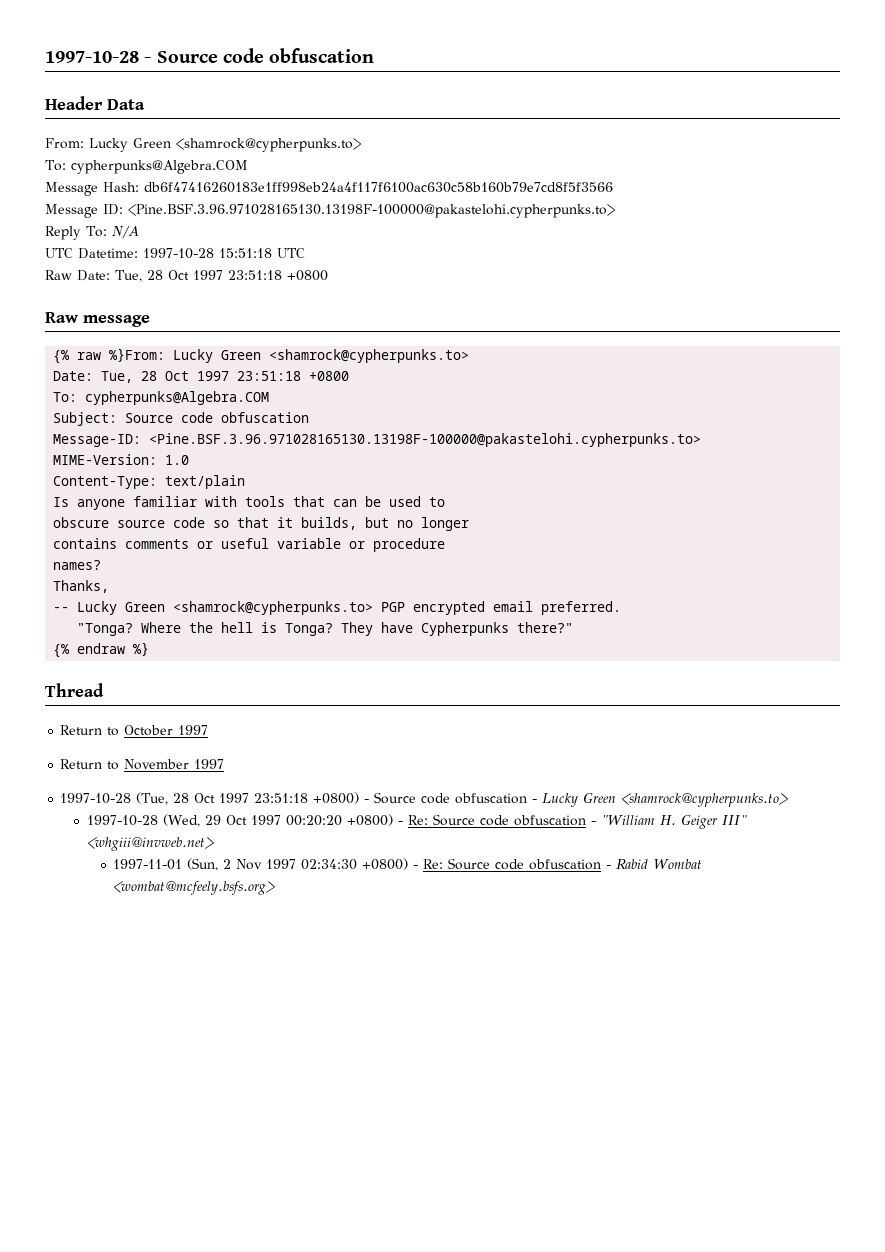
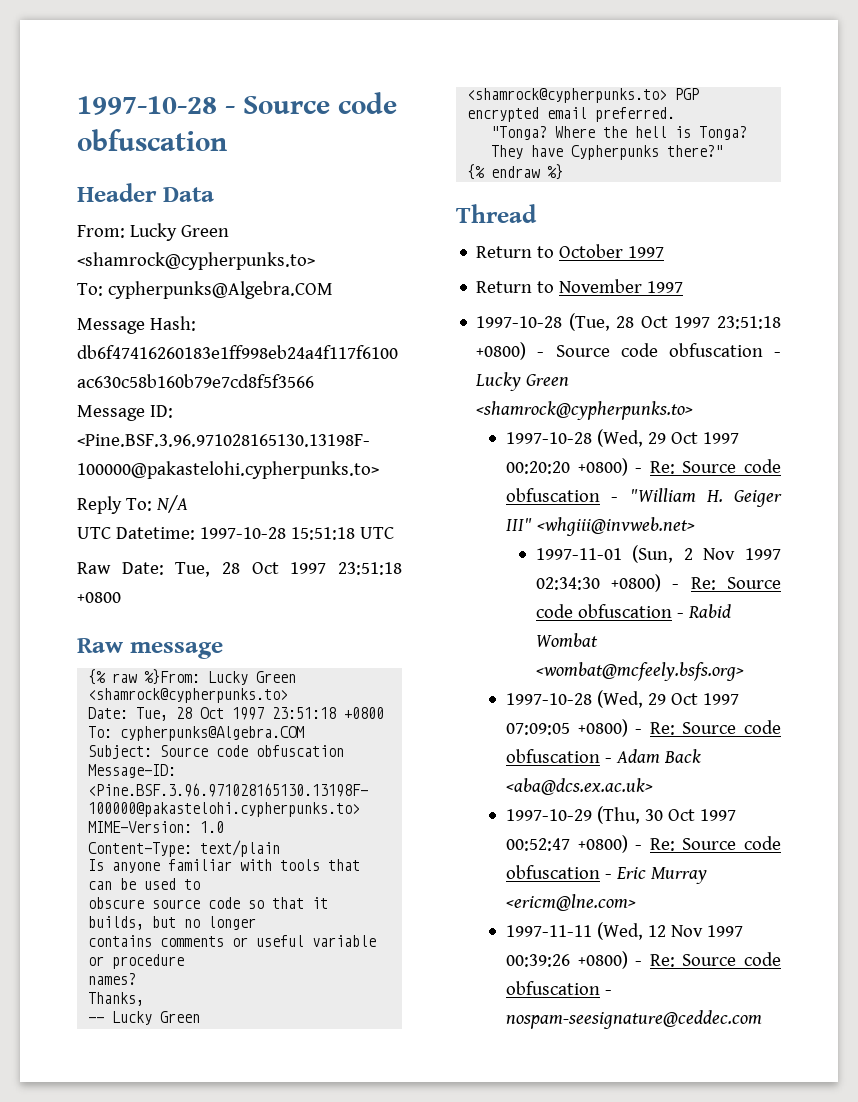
(276, 888) none -> [506,690,740,708] [506,719,781,737] [506,749,702,763] [506,778,654,795] [506,806,737,824] [506,835,781,853] [506,865,708,884] [506,894,637,911] [506,922,744,940] [506,951,781,969] [506,981,613,995] [506,1010,763,1029] // 1997-10-28 (Wed, 29 Oct 1997 07:09:05 +0800) - Re: Source code obfuscation - Adam Back <aba@dcs.ex.ac.uk> // 1997-10-29 (Thu, 30 Oct 1997 00:52:47 +0800) - Re: Source code obfuscation - Eric Murray <ericm@lne.com> // 1997-11-11 (Wed, 12 Nov 1997 00:39:26 +0800) - Re: Source code obfuscation - nospam-seesignature@ceddec.com

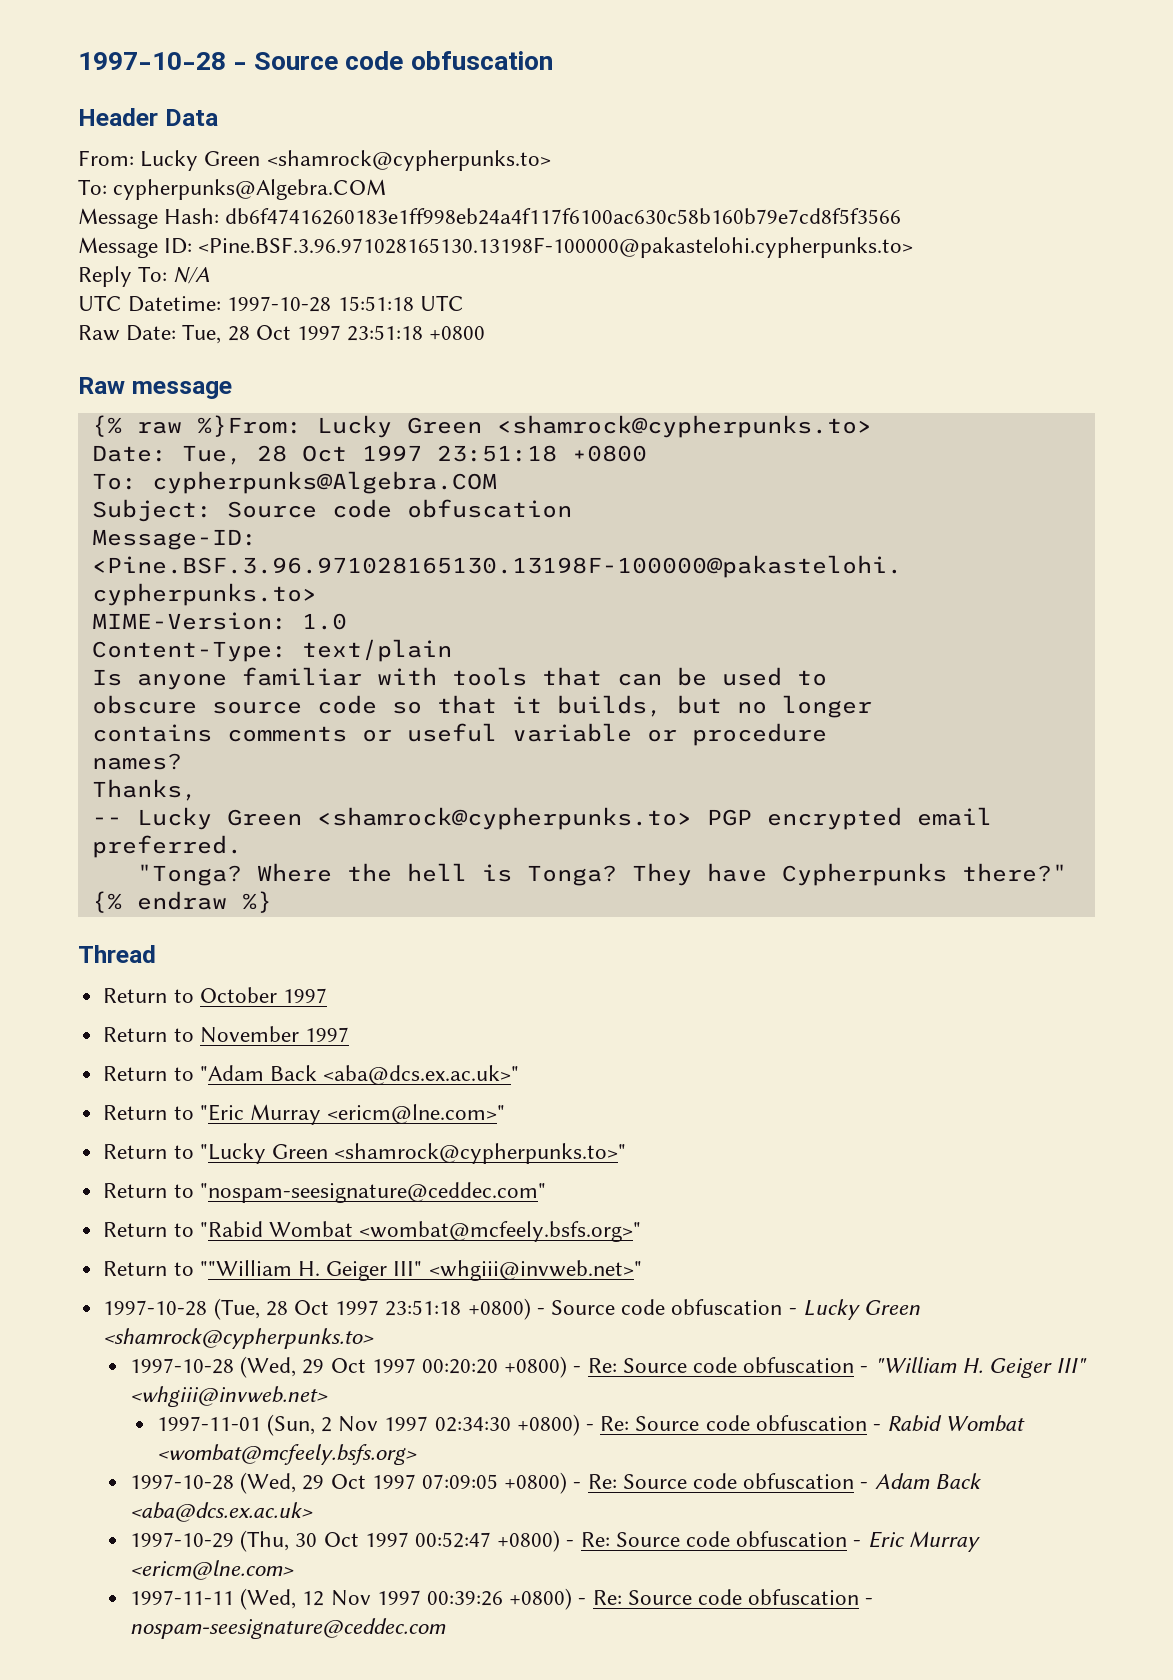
(684, 287) none -> [103,1065,520,1085] [103,1104,506,1125] [103,1143,627,1164] [103,1182,546,1203] [103,1221,642,1242] [103,1260,642,1281] // Return to "Adam Back <aba@dcs.ex.ac.uk>" // Return to "Eric Murray <ericm@lne.com>" // Return to "Lucky Green <shamrock@cypherpunks.to>" // Return to "nospam-seesignature@ceddec.com" // Return to "Rabid Wombat <wombat@mcfeely.bsfs.org>" // Return to ""William H. Geiger III" <whgiii@invweb.net>"

